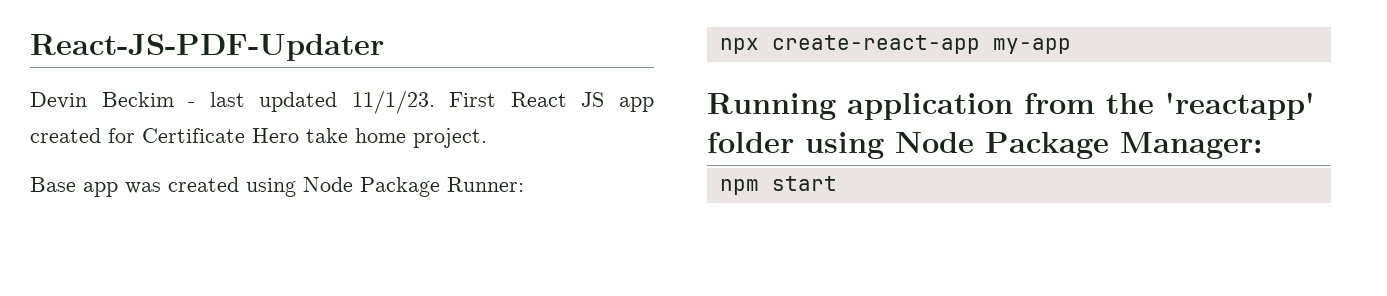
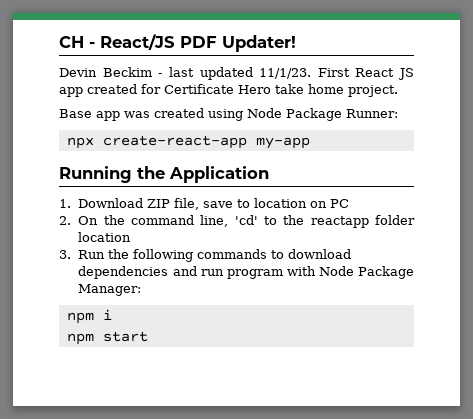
[30,34,384,61] React-JS-PDF-Updater -> [59,34,296,52] CH - React/JS PDF Updater!
[847,92,1315,120] [707,132,884,159] application from the 'reactapp' folder using -> [137,166,269,183] [59,198,350,210] [59,215,415,228] [78,232,132,242] [59,249,352,262] [78,266,316,279] the Application // 1. Download ZIP file, save to location on PC // 2. On the command line, 'cd' to the reactapp folder location // 3. Run the following commands to download dependencies and run program with
(1263, 145) none -> [66,309,112,324] // npm i

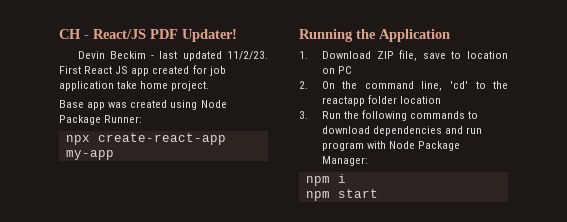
[259,68,312,79] 11/1/23. -> [227,51,268,60] 11/2/23.
[164,84,271,94] Certificate Hero -> [209,66,226,76] [59,81,114,91] job application

